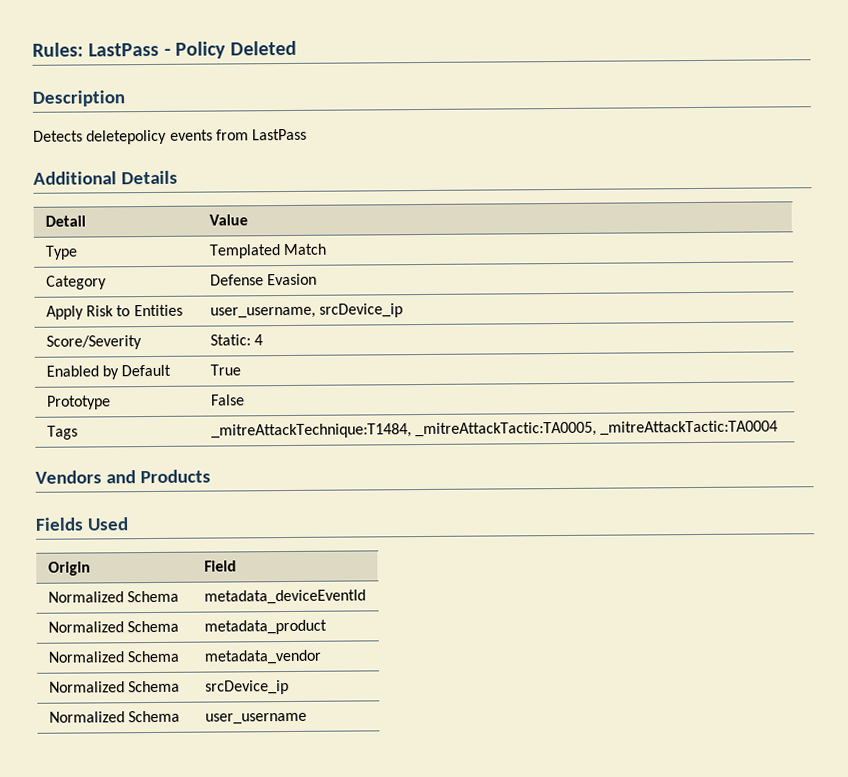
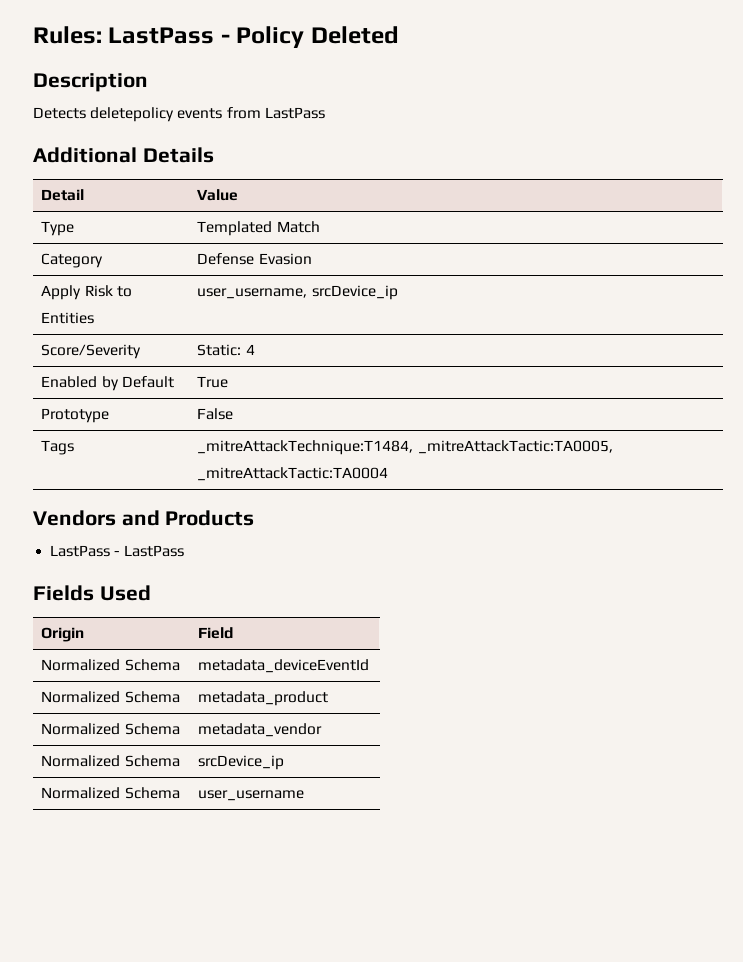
(211, 476) none -> [50,545,185,557] // LastPass - LastPass

